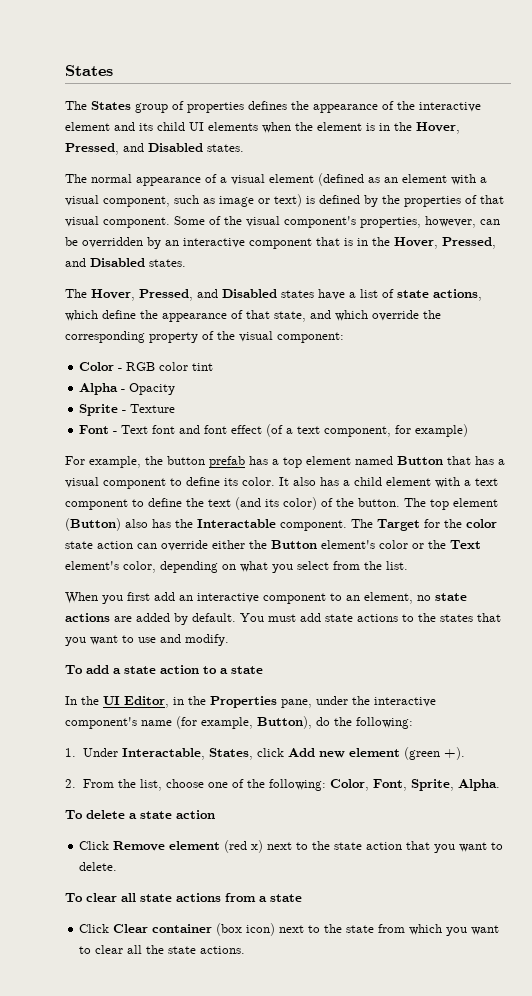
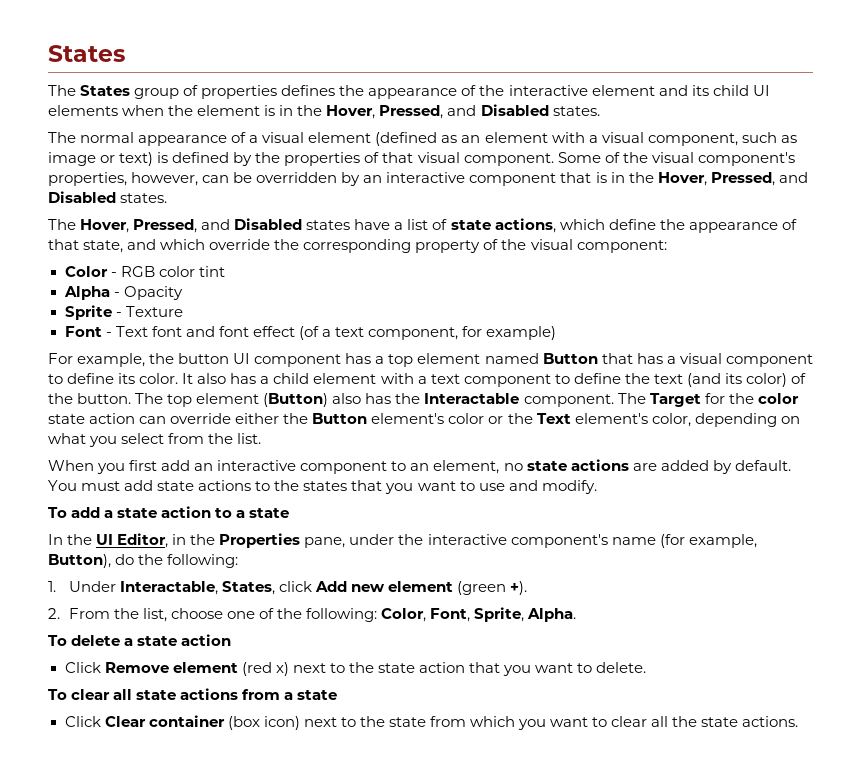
[209,456,245,468] prefab -> [233,353,342,367] UI component

